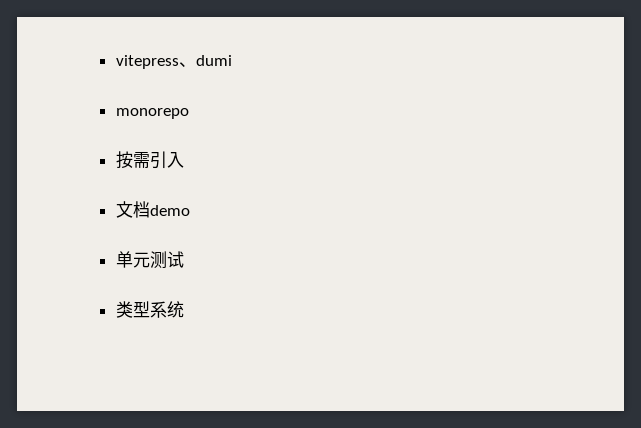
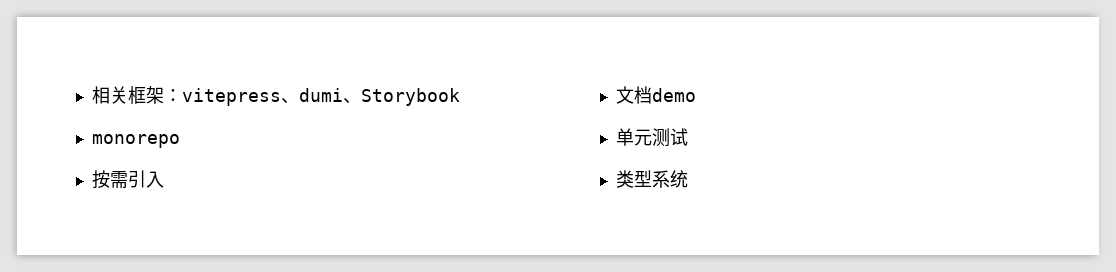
(115, 62) none -> [91,86,182,104] 相关框架：
(232, 60) none -> [342,88,460,106] 、Storybook

